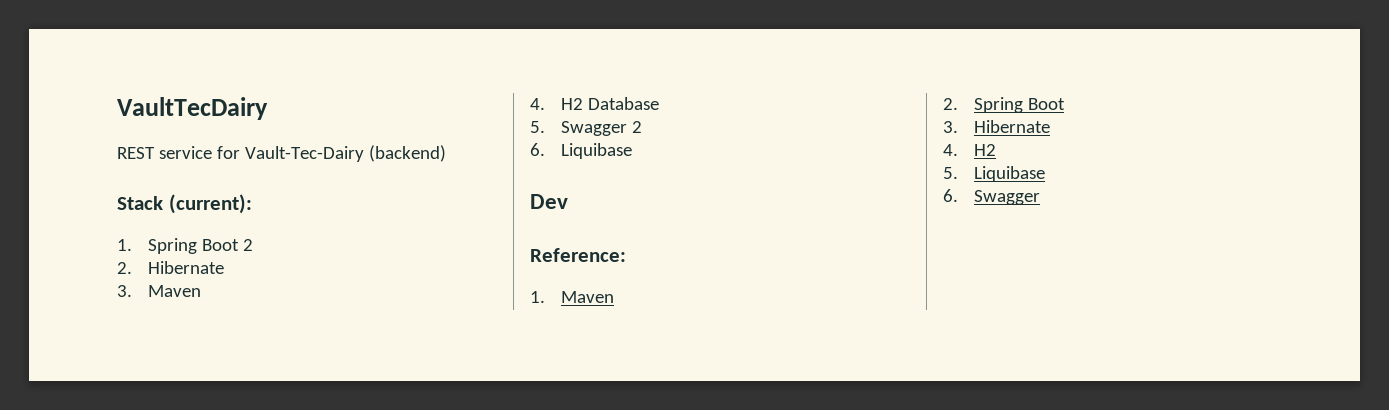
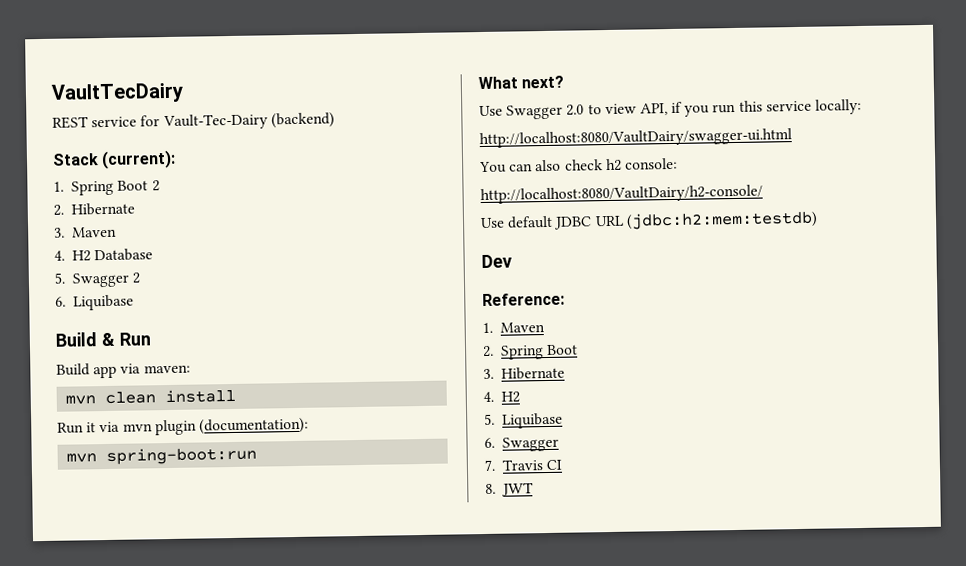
(632, 151) none -> [55,332,151,347] [56,363,191,379] [65,388,237,405] [57,417,309,436] [66,446,258,465] [478,75,565,90] [479,98,863,120] [479,128,792,149] [479,157,678,174] [480,184,763,205] [480,210,818,230] // Build & Run // Build app via maven: // mvn clean install // Run it via mvn plugin (documentation): // mvn spring-boot:run // What next? // Use Swagger 2.0 to view API, if you run this service locally: // http://localhost:8080/VaultDairy/swagger-ui.html // You can also check h2 console: // http://localhost:8080/VaultDairy/h2-console/ // Use default JDBC URL (jdbc:h2:mem:testdb)
(1040, 197) none -> [484,459,563,471] [485,482,535,497] // 7. Travis CI // 8. JWT

